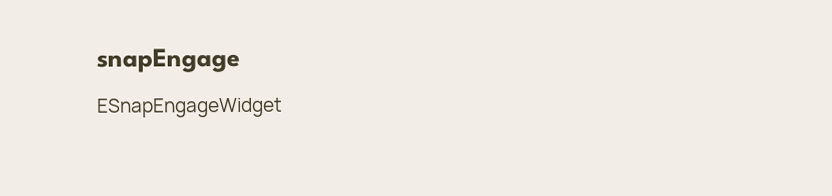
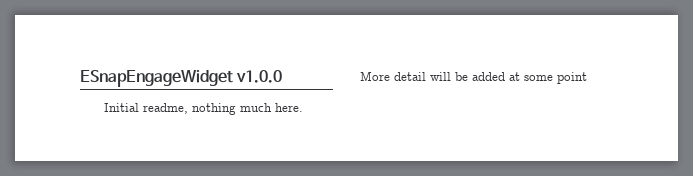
[96,47,240,73] [96,97,283,118] snapEngage // ESnapEngageWidget -> [80,70,283,87] [103,103,303,115] [360,71,587,84] ESnapEngageWidget v1.0.0 // Initial readme, nothing much here. More detail will be added at some point

